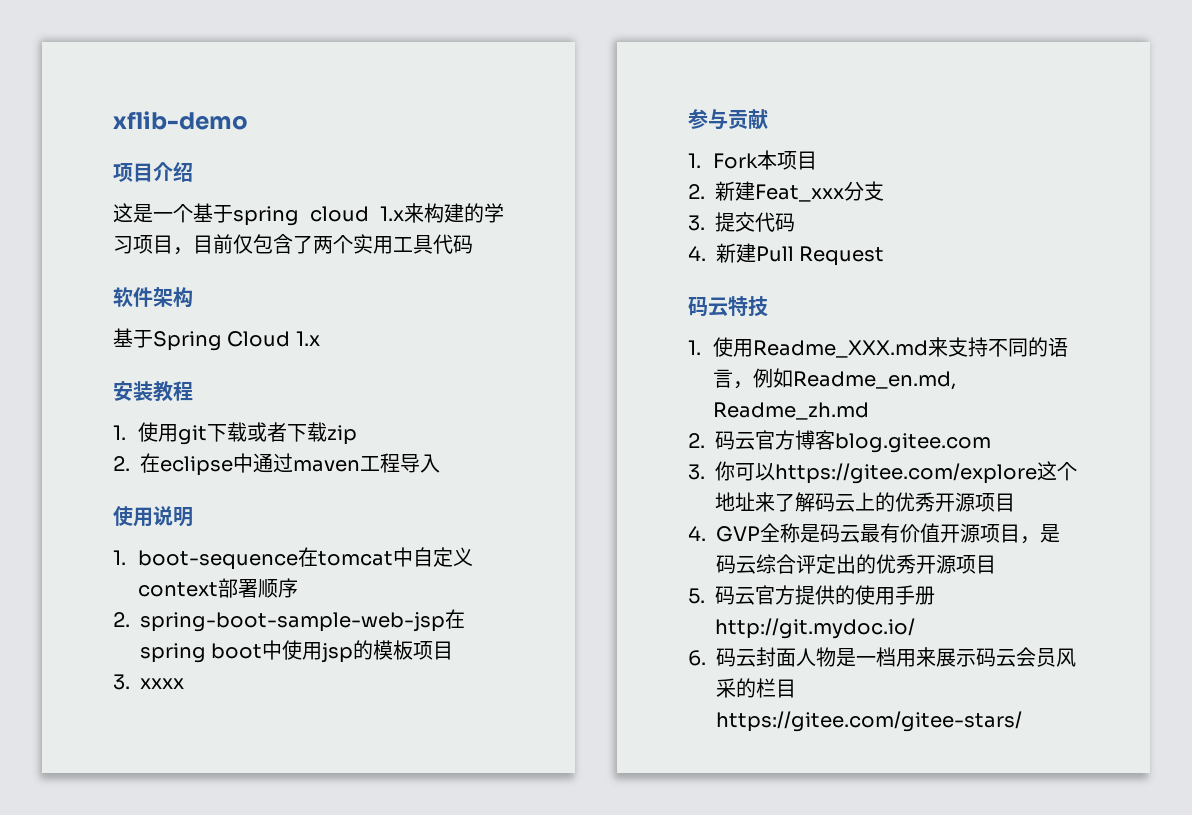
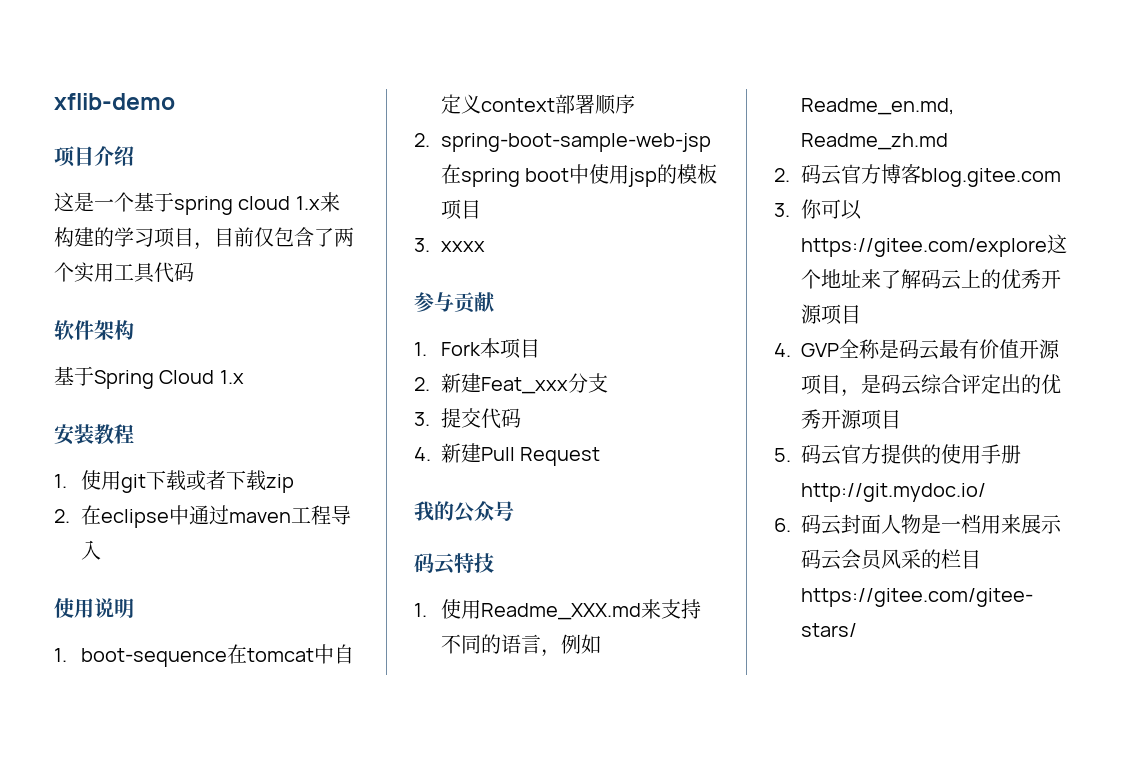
(885, 256) none -> [414,501,514,523] // 我的公众号

